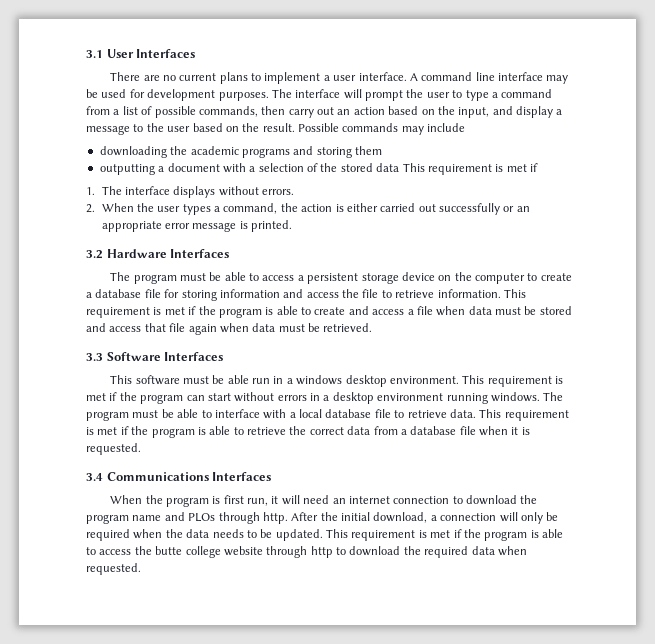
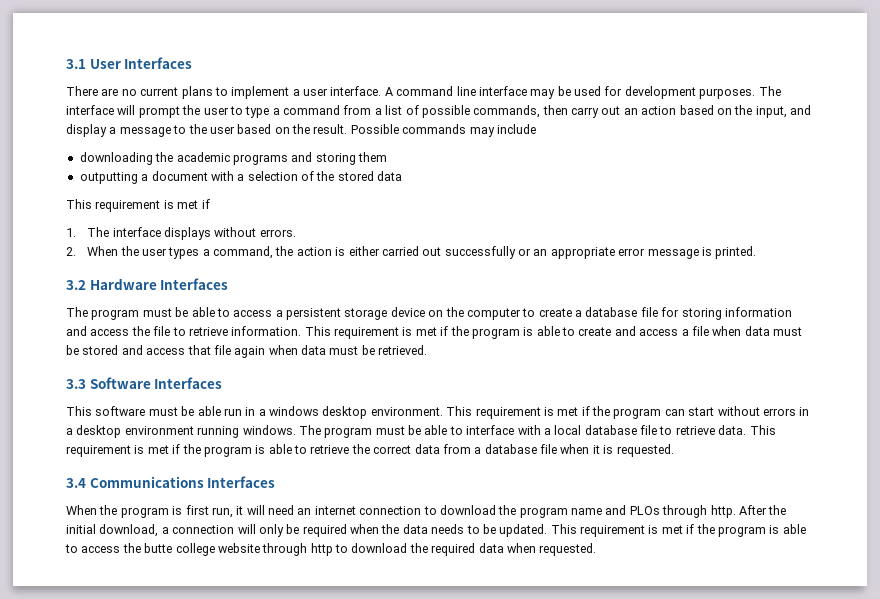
(400, 167) none -> (403, 176) //

